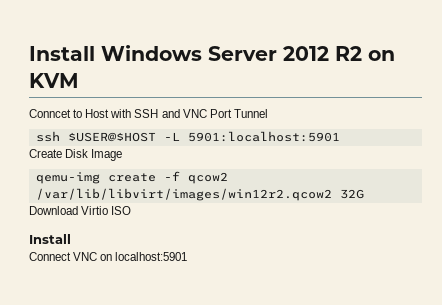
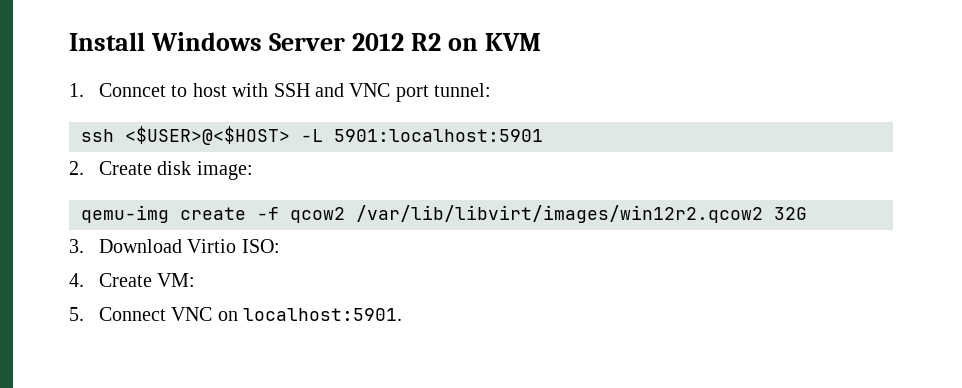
(79, 80) none -> [69,83,84,97] 1.
[85,109,110,118] Host -> [192,83,227,97] host
[209,109,268,118] Port Tunnel -> [395,83,492,102] port tunnel:
[67,132,156,142] $USER@$HOST -> [125,126,290,145] <$USER>@<$HOST>
[29,149,123,161] Create Disk Image -> [69,161,253,180] 2. Create disk image:
(364, 194) none -> [69,239,84,253] 3.
[111,206,132,215] [29,234,71,244] ISO // Install // -> [241,239,280,253] [69,273,196,287] [69,307,84,321] ISO: // 4. Create VM: // 5.
[115,252,188,261] localhost:5901 -> [243,308,403,321] localhost:5901.

